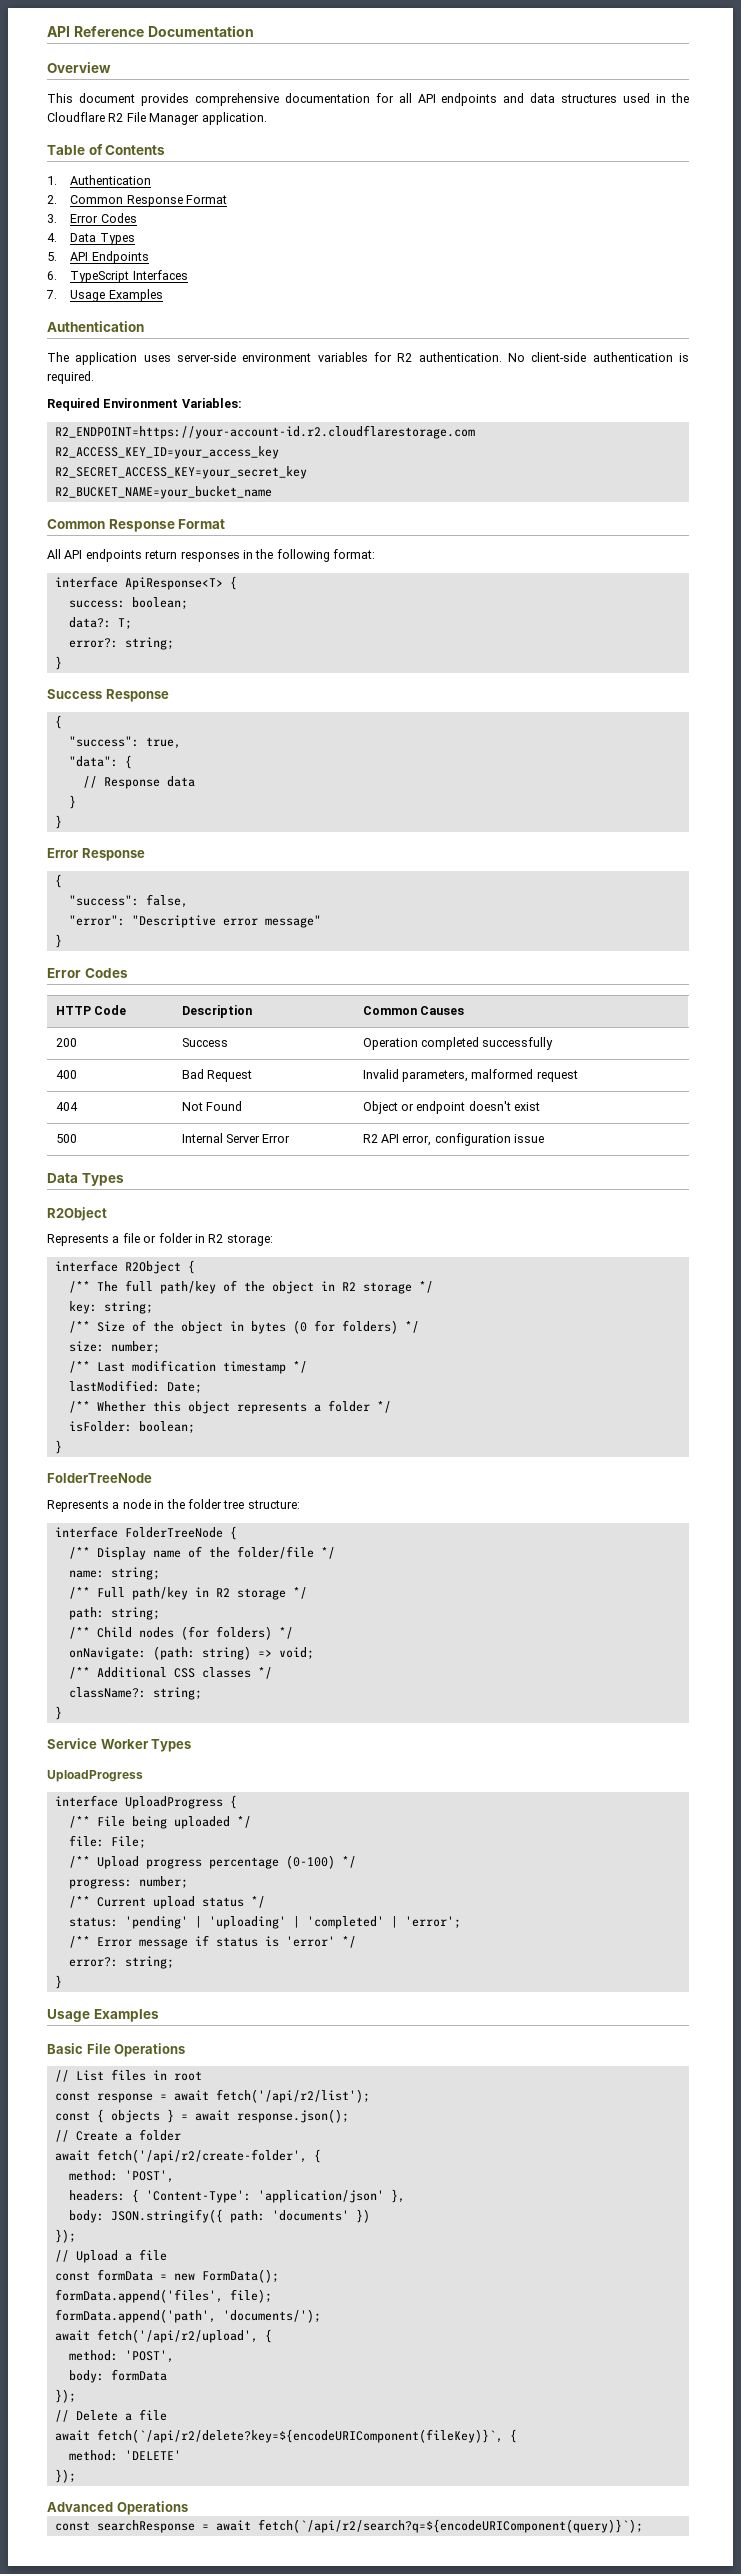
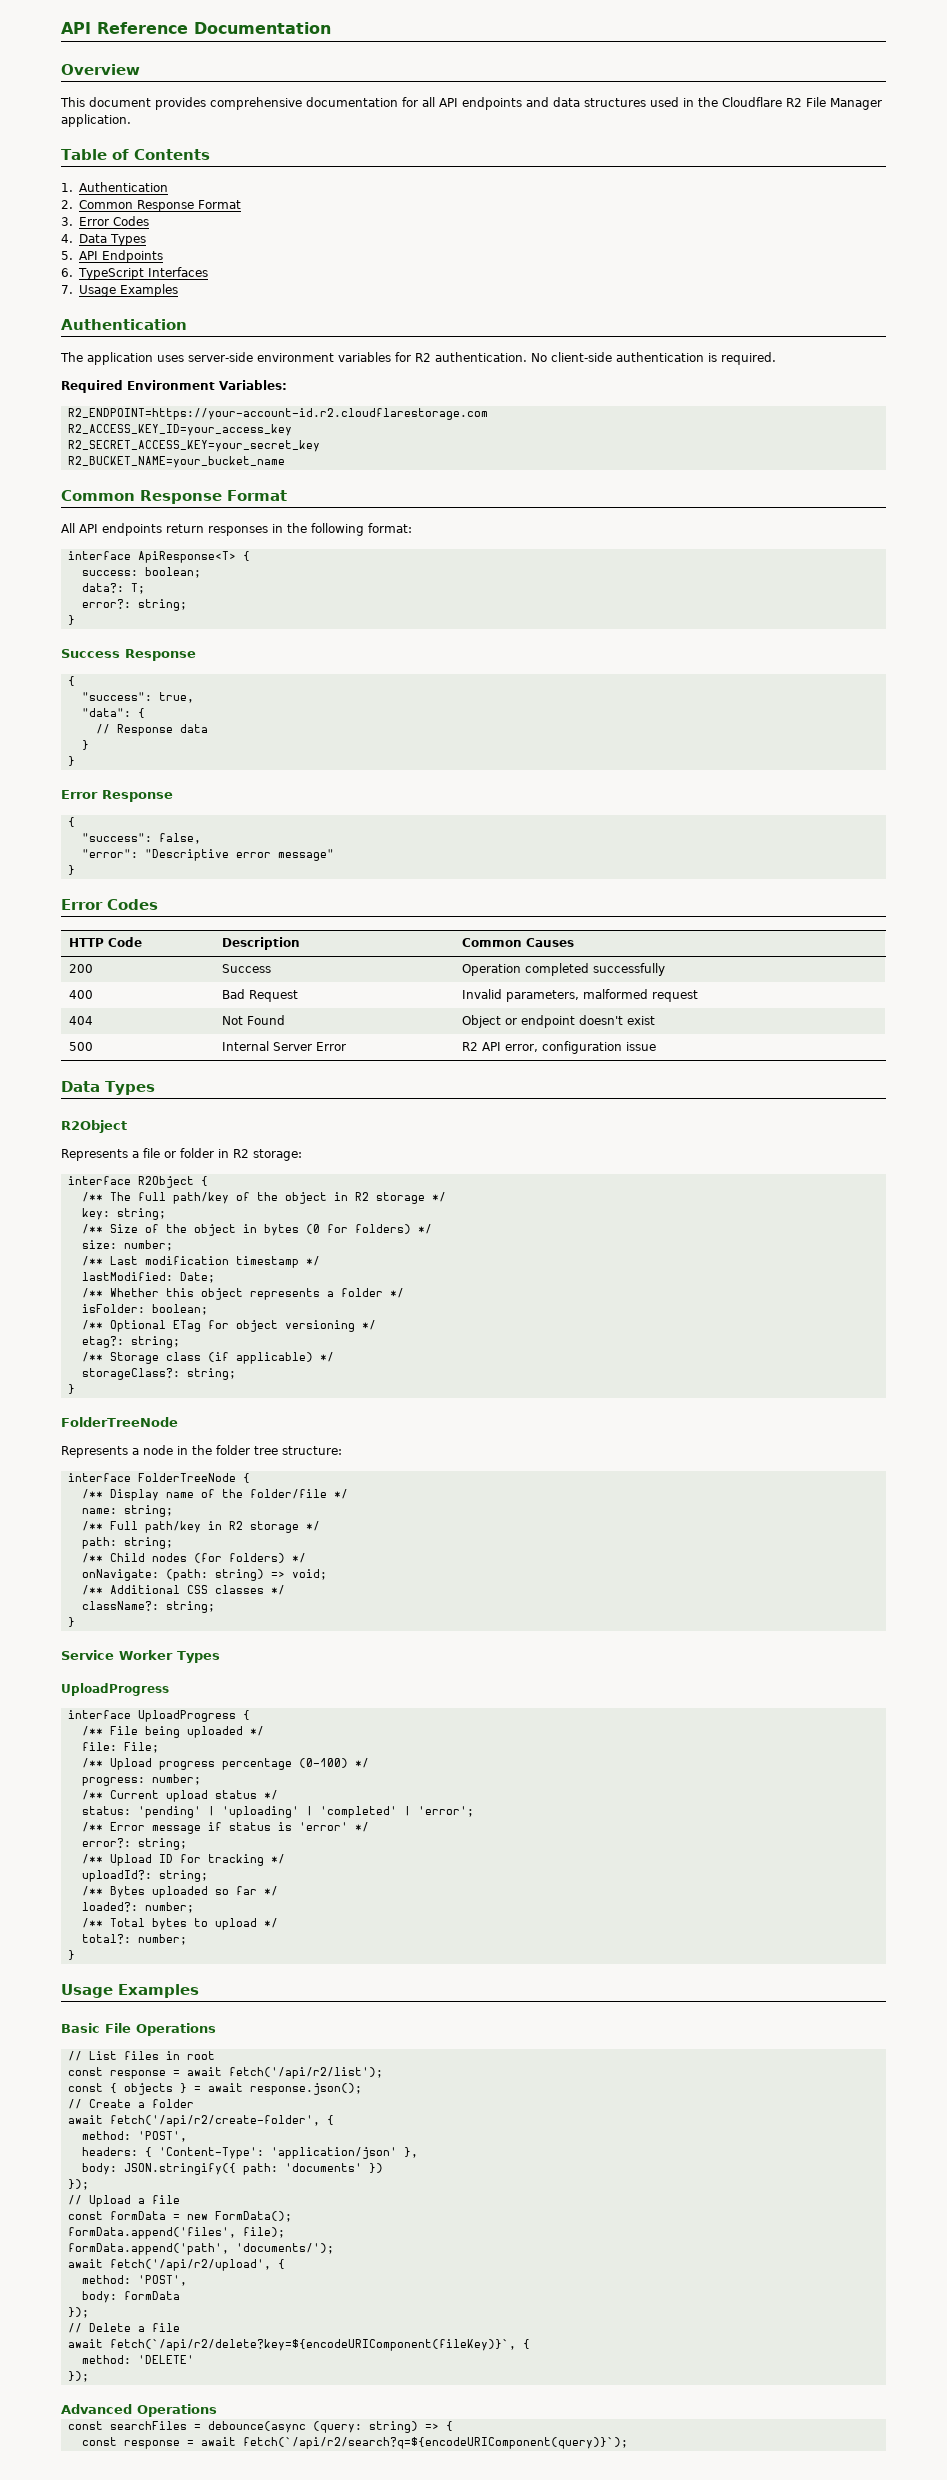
(195, 1427) none -> [81,1320,376,1332] [81,1336,180,1348] [81,1352,334,1364] [81,1368,236,1380] // /** Optional ETag for object versioning */ // etag?: string; // /** Storage class (if applicable) */ // storageClass?: string;
(174, 1962) none -> [81,1854,285,1866] [81,1870,208,1882] [81,1886,278,1898] [81,1902,194,1913] [81,1918,278,1930] [81,1934,187,1945] // /** Upload ID for tracking */ // uploadId?: string; // /** Bytes uploaded so far */ // loaded?: number; // /** Total bytes to upload */ // total?: number;
[96,2520,195,2533] searchResponse -> [109,2421,453,2433] [81,2437,180,2449] searchFiles = debounce(async (query: string) => { // const response

